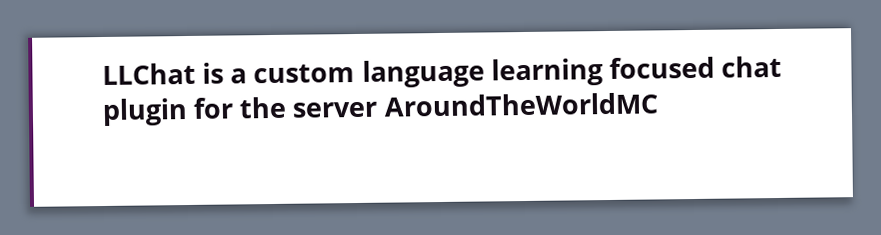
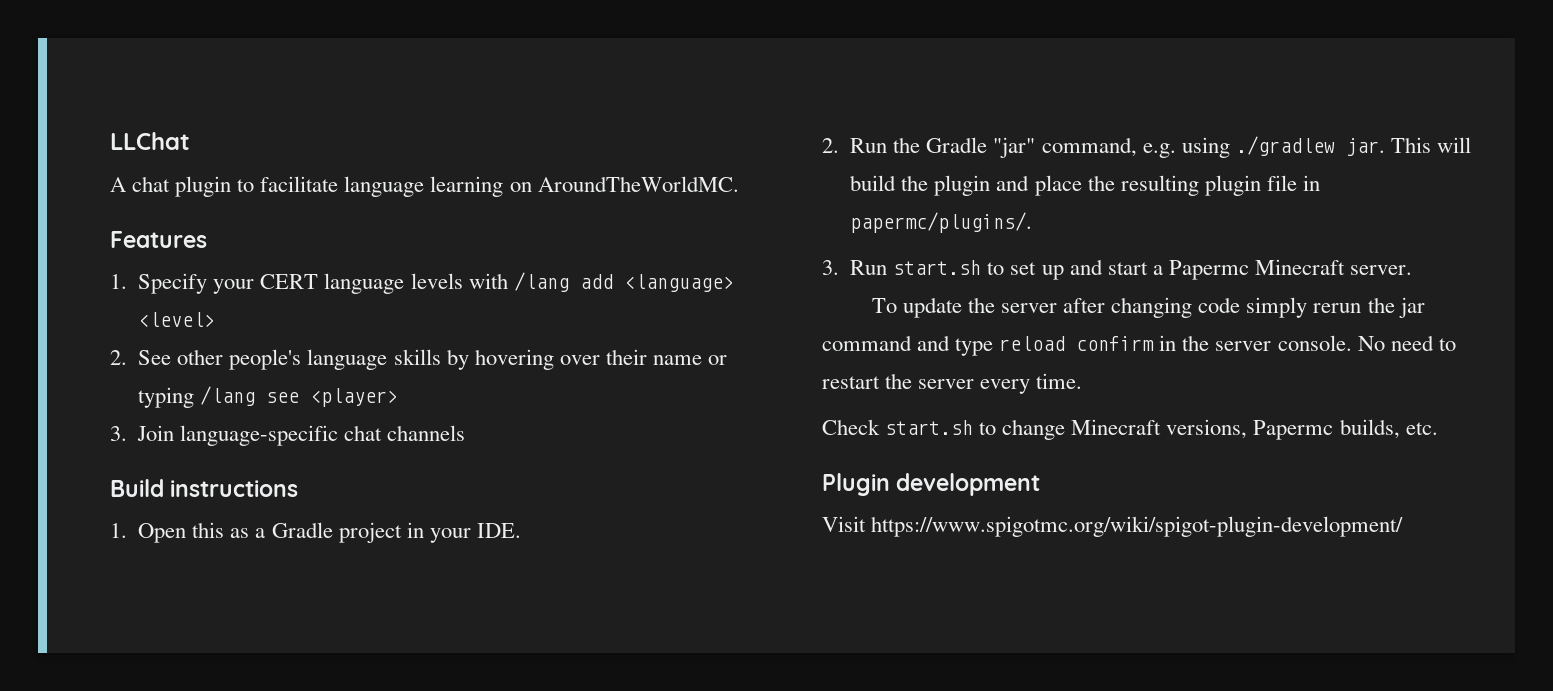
[202,55,783,88] [102,92,658,127] is a custom language learning focused chat plugin for the server AroundTheWorldMC -> [110,176,739,197] [110,231,207,248] [110,272,734,294] [138,312,216,327] [110,349,727,370] [138,386,399,408] [110,425,466,446] [110,479,299,497] [110,522,521,543] [822,136,1471,158] [850,175,1320,196] [850,212,1033,233] [822,259,1412,280] [871,297,1425,318] [822,335,1456,356] [822,373,1083,394] [822,419,1438,440] [822,473,1041,496] [822,516,1404,537] // A chat plugin to facilitate language learning on AroundTheWorldMC. // Features // 1. Specify your CERT language levels with /lang add <language> <level> // 2. See other people's language skills by hovering over their name or typing /lang see <player> // 3. Join language-specific chat channels // Build instructions // 1. Open this as a Gradle project in your IDE. // 2. Run the Gradle "jar" command, e.g. using ./gradlew jar. This will build the plugin and place the resulting plugin file in papermc/plugins/. // 3. Run start.sh to set up and start a Papermc Minecraft server. // To update the server after changing code simply rerun the jar command and type reload confirm in the server console. No need to restart the server every time. // Check start.sh to change Minecraft versions, Papermc builds, etc. // Plugin development // Visit https://www.spigotmc.org/wiki/spigot-plugin-development/

